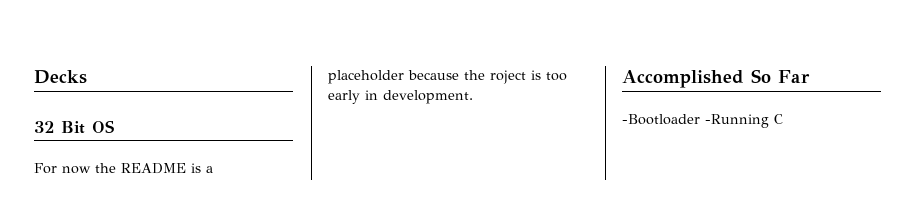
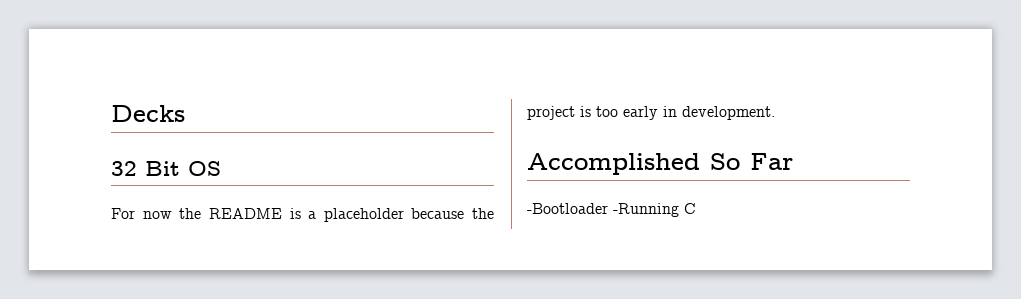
[490,70,526,84] roject -> [527,106,575,120] project

